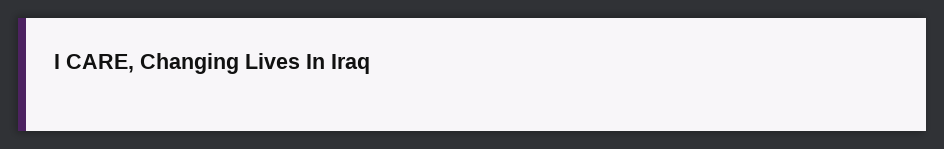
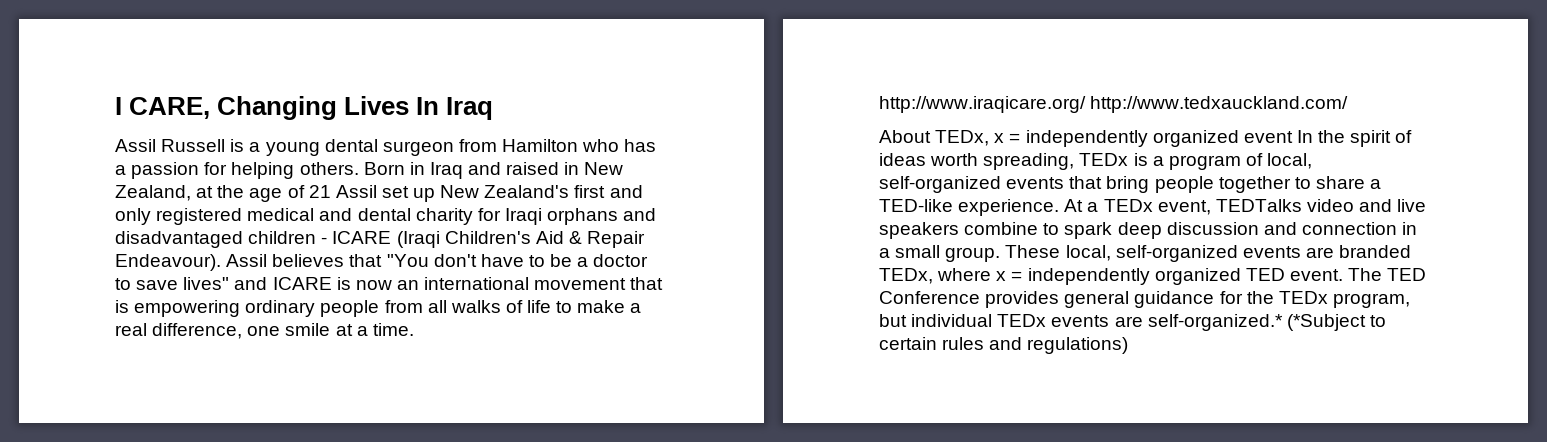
(370, 64) none -> [115,139,657,156] [115,162,624,179] [115,185,643,202] [115,208,657,225] [115,231,646,248] [115,254,649,271] [115,277,664,290] [115,300,642,317] [115,323,414,339] [879,96,1349,113] [879,130,1413,147] [879,153,1313,170] [879,176,1382,193] [879,199,1427,216] [879,222,1418,239] [879,245,1412,262] [879,268,1427,285] [879,291,1410,308] [879,314,1386,331] [879,337,1129,354] // Assil Russell is a young dental surgeon from Hamilton who has a passion for helping others. Born in Iraq and raised in New Zealand, at the age of 21 Assil set up New Zealand's first and only registered medical and dental charity for Iraqi orphans and disadvantaged children - ICARE (Iraqi Children's Aid & Repair Endeavour). Assil believes that "You don't have to be a doctor to save lives" and ICARE is now an international movement that is empowering ordinary people from all walks of life to make a real difference, one smile at a time. // http://www.iraqicare.org/ http://www.tedxauckland.com/ // About TEDx, x = independently organized event In the spirit of ideas worth spreading, TEDx is a program of local, self-organized events that bring people together to share a TED-like experience. At a TEDx event, TEDTalks video and live speakers combine to spark deep discussion and connection in a small group. These local, self-organized events are branded TEDx, where x = independently organized TED event. The TED Conference provides general guidance for the TEDx program, but individual TEDx events are self-organized.* (*Subject to certain rules and regulations)

